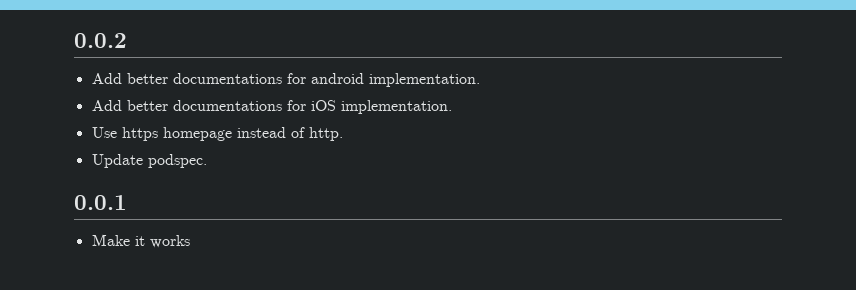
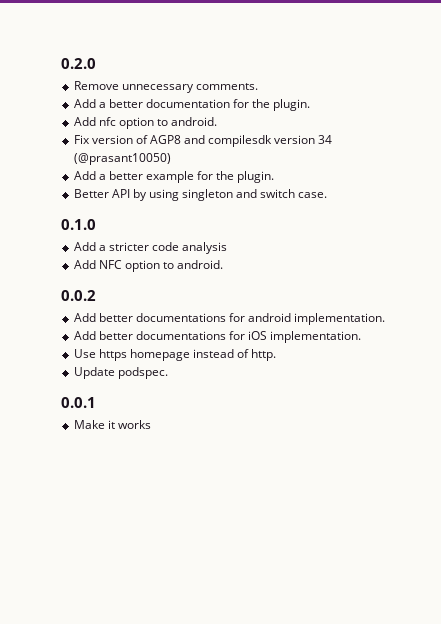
(74, 40) none -> [61,58,96,69] [73,81,258,93] [73,99,311,111] [73,117,218,129] [73,135,333,147] [73,153,171,165] [73,171,275,183] [73,189,328,201] [61,219,96,230] [73,242,228,254] [73,260,224,272] 0.2.0 // Remove unnecessary comments. // Add a better documentation for the plugin. // Add nfc option to android. // Fix version of AGP8 and compilesdk version 34 (@prasant10050) // Add a better example for the plugin. // Better API by using singleton and switch case. // 0.1.0 // Add a stricter code analysis // Add NFC option to android. //

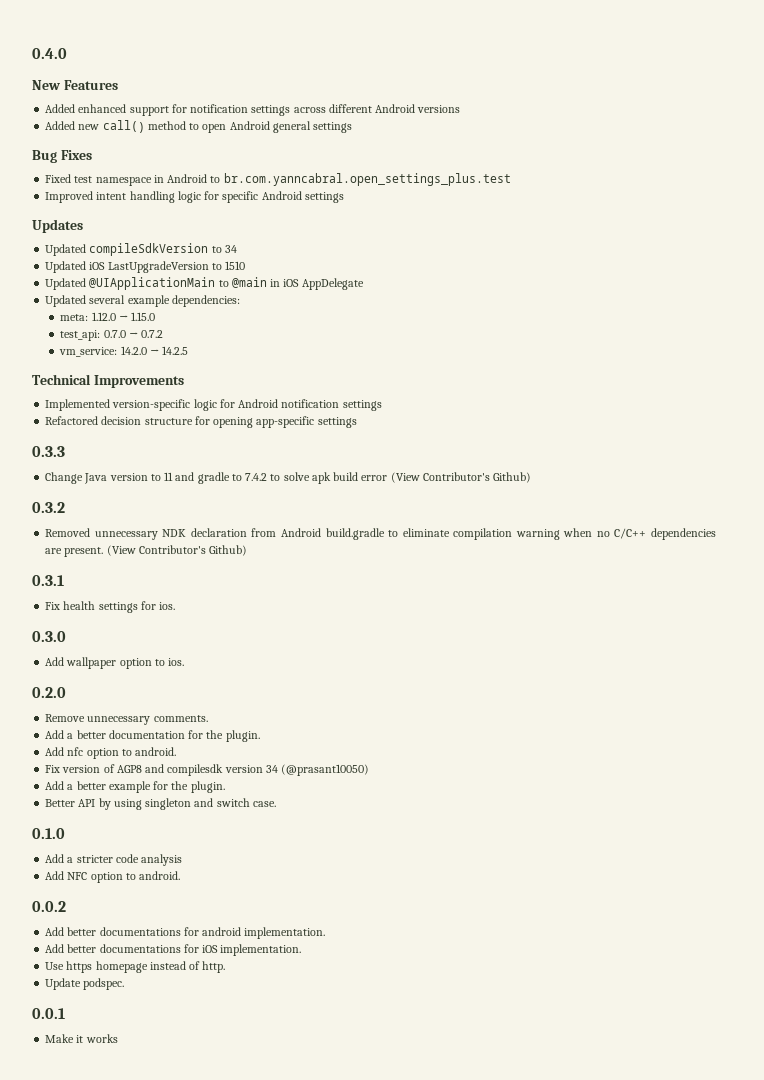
(61, 63) none -> [32,48,67,59] [32,80,118,90] [45,104,461,116] [45,120,353,133] [32,150,92,163] [45,173,511,186] [45,191,344,203] [32,219,83,233] [45,243,237,256] [45,261,246,273] [45,277,364,290] [45,295,240,307] [60,312,155,321] [60,330,163,341] [59,346,188,357] [32,374,184,388] [45,399,382,411] [45,416,357,428] [32,446,65,457] [45,472,532,484] [32,502,65,513] [45,528,716,540] [45,545,248,557] [32,575,64,586] [45,601,176,613] [32,631,66,642] [45,657,185,669] 0.4.0 // New Features // Added enhanced support for notification settings across different Android versions // Added new call() method to open Android general settings // Bug Fixes // Fixed test namespace in Android to br.com.yanncabral.open_settings_plus.test // Improved intent handling logic for specific Android settings // Updates // Updated compileSdkVersion to 34 // Updated iOS LastUpgradeVersion to 1510 // Updated @UIApplicationMain to @main in iOS AppDelegate // Updated several example dependencies: // meta: 1.12.0 → 1.15.0 // test_api: 0.7.0 → 0.7.2 // vm_service: 14.2.0 → 14.2.5 // Technical Improvements // Implemented version-specific logic for Android notification settings // Refactored decision structure for opening app-specific settings // 0.3.3 // Change Java version to 11 and gradle to 7.4.2 to solve apk build error (View Contributor's Github) // 0.3.2 // Removed unnecessary NDK declaration from Android build.gradle to eliminate compilation warning when no C/C++ dependencies are present. (View Contributor's Github) // 0.3.1 // Fix health settings for ios. // 0.3.0 // Add wallpaper option to ios. //

